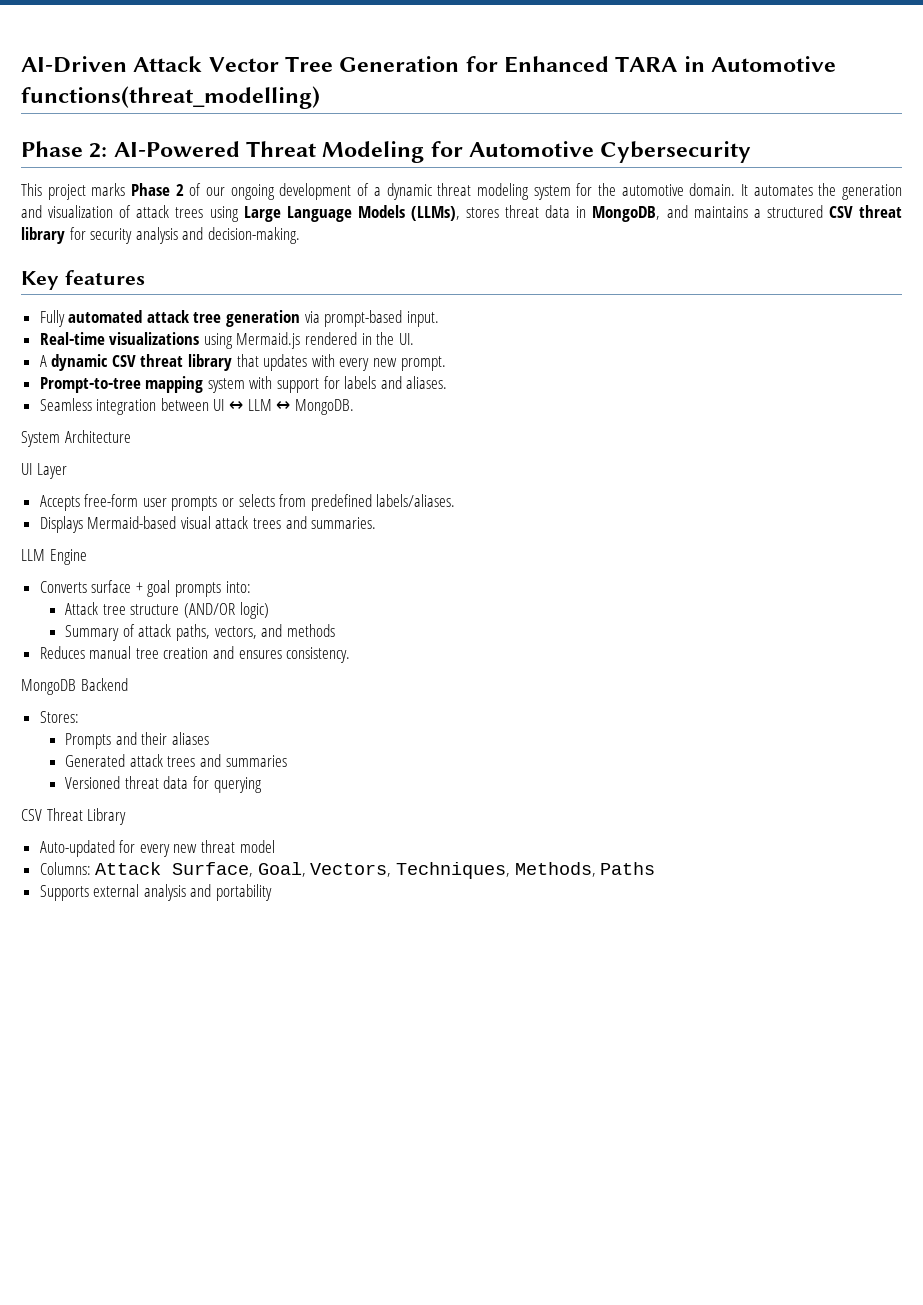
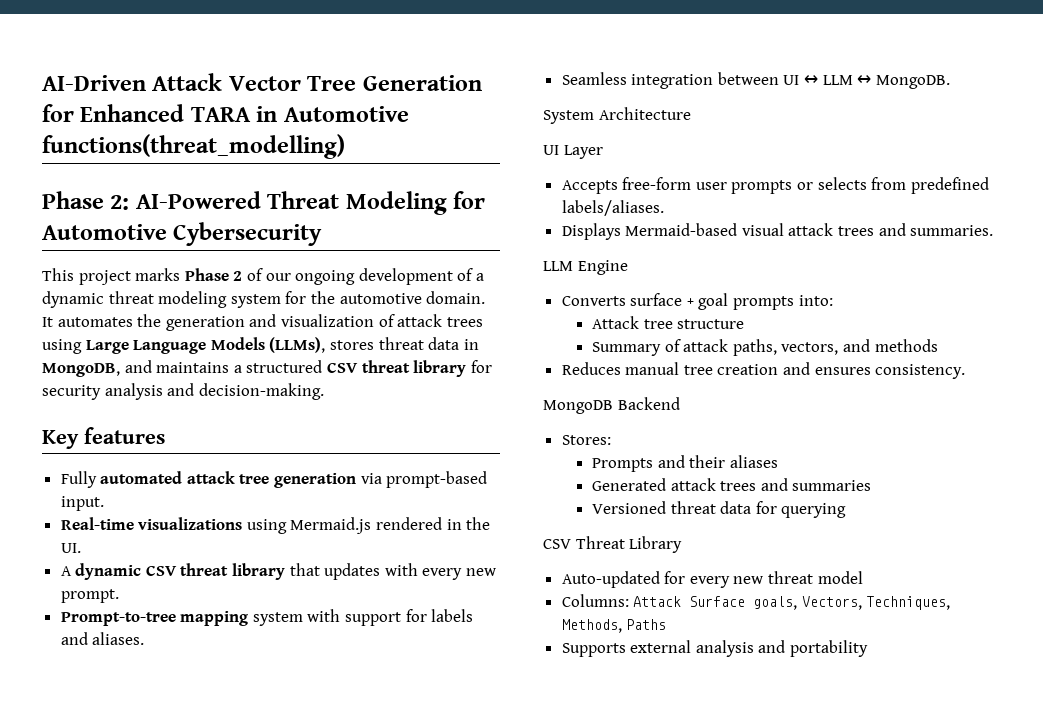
[183,602,269,619] (AND/OR logic) -> (745, 324) none
[172,862,306,877] Surface, Goal, -> [689,596,798,610] Surface goals,

